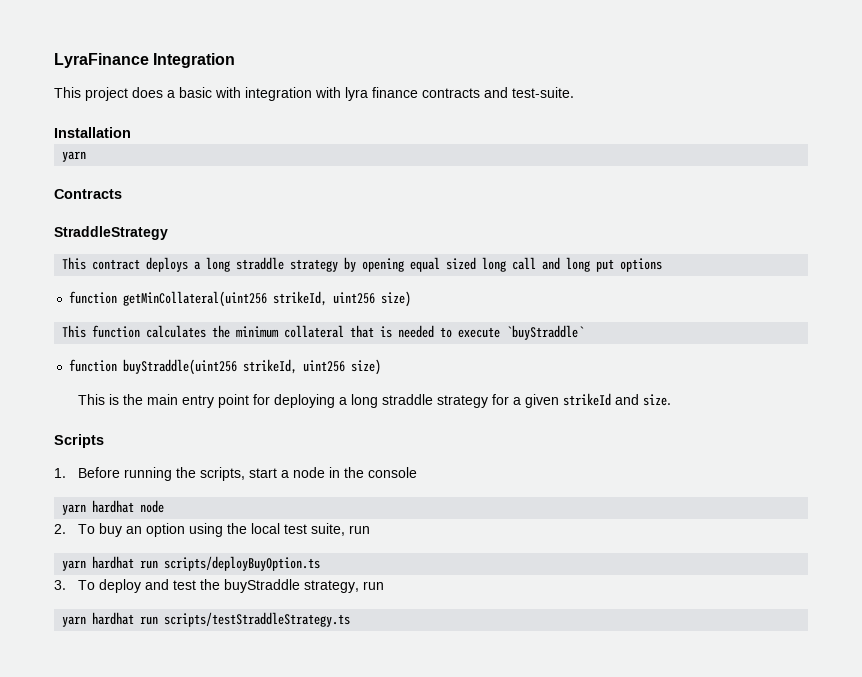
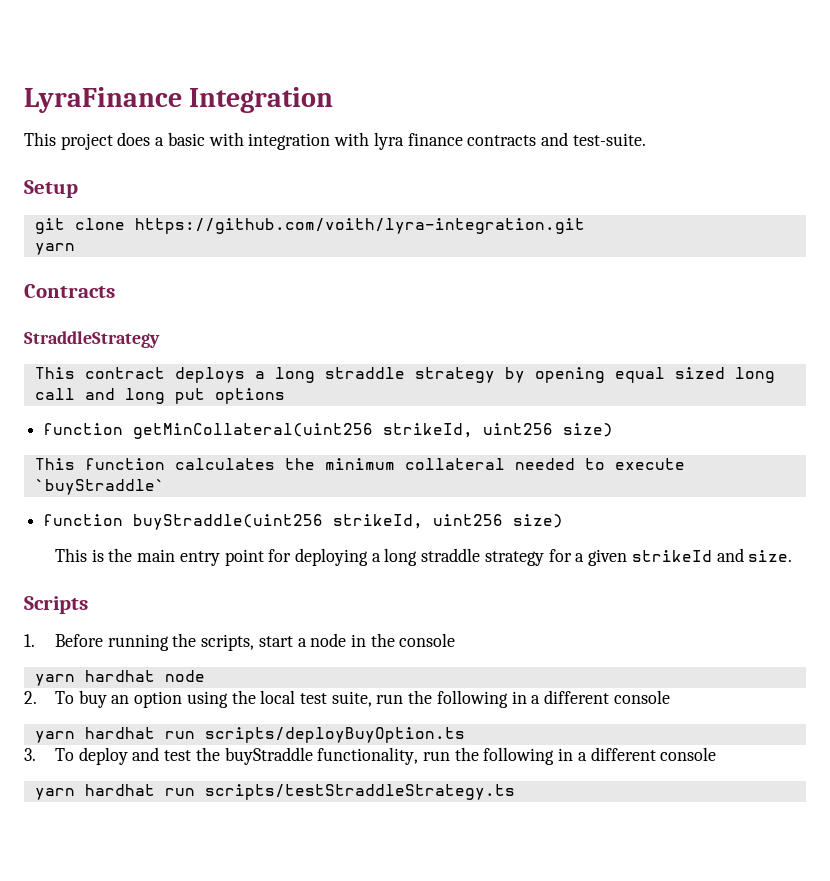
[54,127,131,138] Installation -> [24,180,78,198] [34,218,585,234] Setup // git clone https://github.com/voith/lyra-integration.git
[350,325,393,338] that is -> (505, 464) none
(370, 529) none -> [408,690,670,708] the following in a different console
[303,580,384,593] strategy, run -> [317,747,717,765] functionality, run the following in a different console

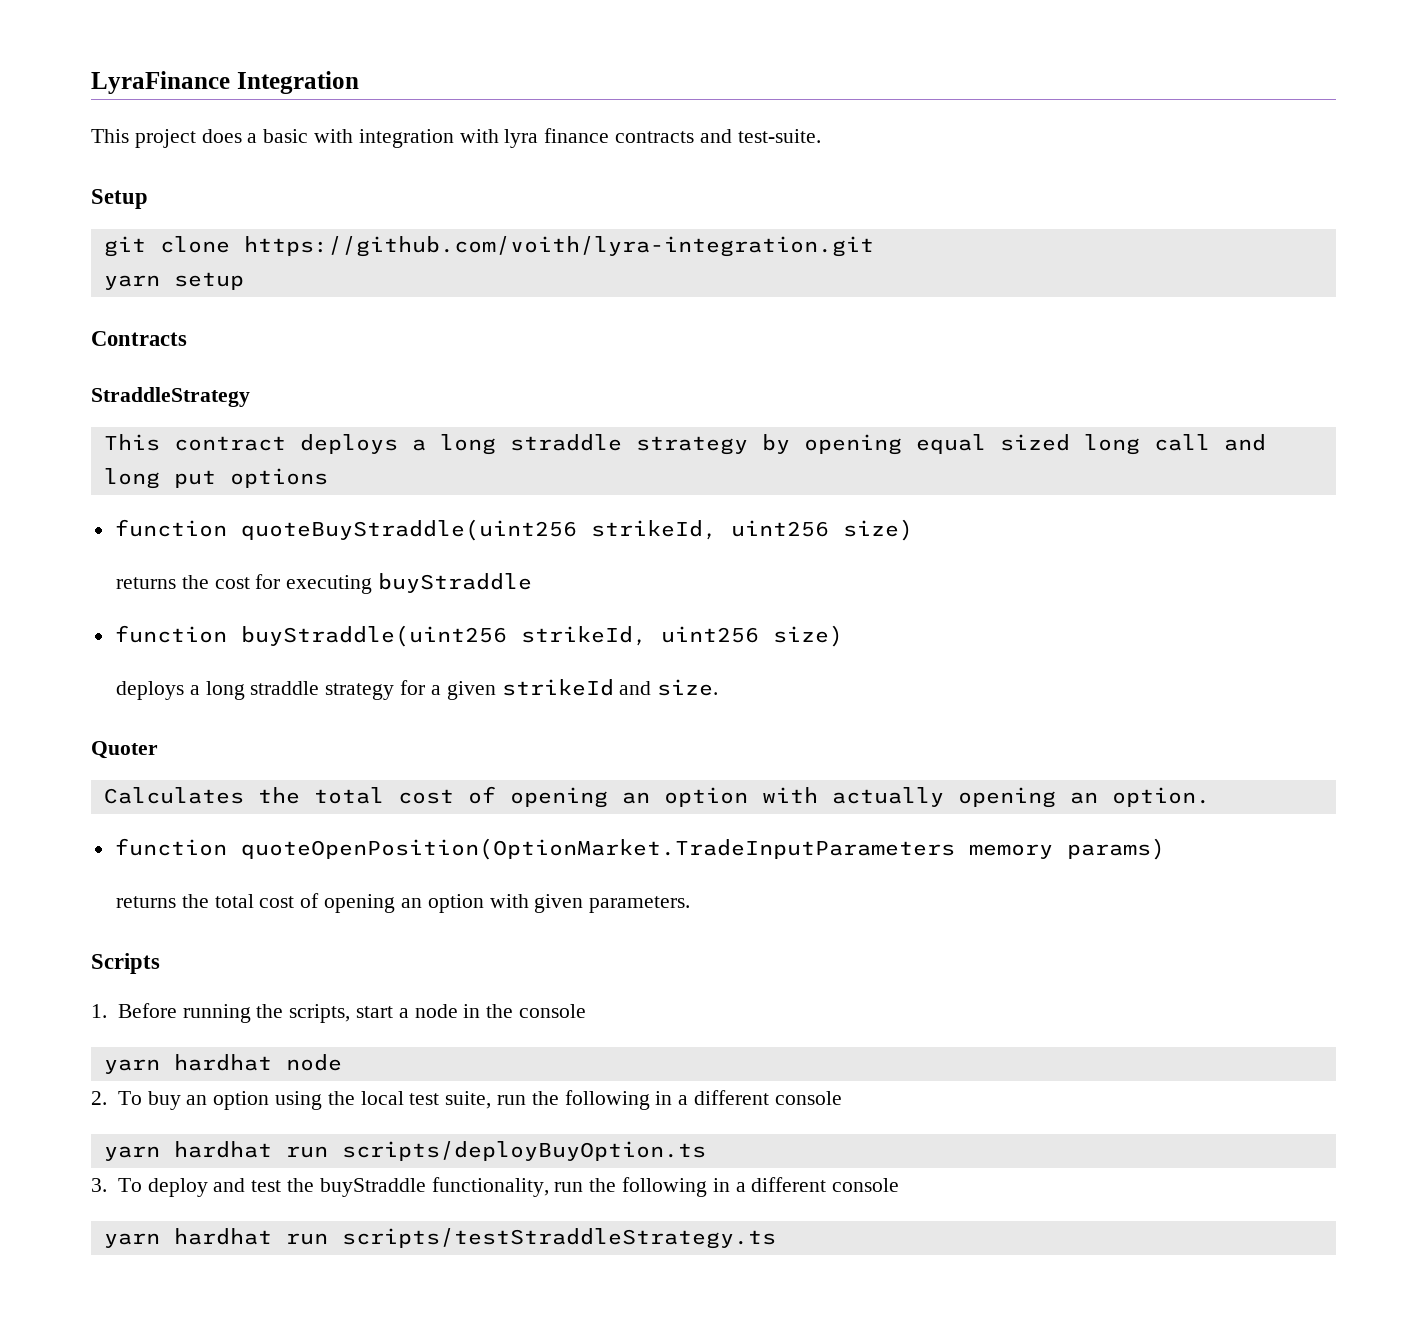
(75, 249) none -> [173,272,244,290] setup
[133,423,614,439] [34,458,685,470] [34,479,165,495] getMinCollateral(uint256 strikeId, uint256 size) // This function calculates the minimum collateral needed to execute `buyStraddle` -> [240,519,913,541] [116,573,533,594] quoteBuyStraddle(uint256 strikeId, uint256 size) // returns the cost for executing buyStraddle
[54,548,369,566] This is the main entry point for deploying -> [116,681,185,700] deploys
(793, 556) none -> [91,741,158,759] [103,786,1210,808] [114,838,1165,860] [116,893,691,913] // Quoter // Calculates the total cost of opening an option with actually opening an option. // function quoteOpenPosition(OptionMarket.TradeInputParameters memory params) // returns the total cost of opening an option with given parameters.

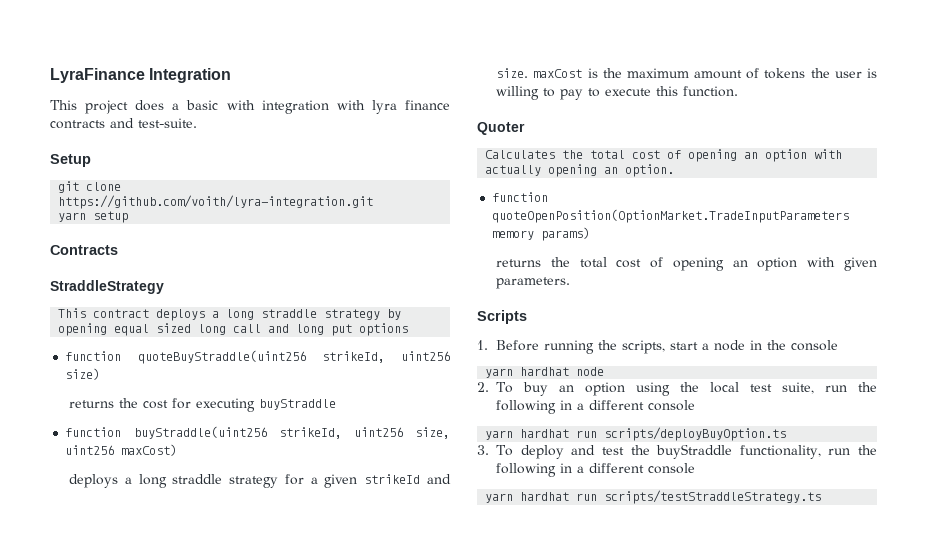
[772,625,843,647] size) -> [415,427,450,439] [65,444,178,456] size, uint256 maxCost)
(719, 687) none -> [533,68,877,79] [496,86,739,100] maxCost is the maximum amount of tokens the user is willing to pay to execute this function.

